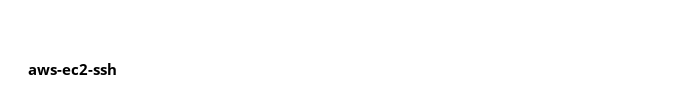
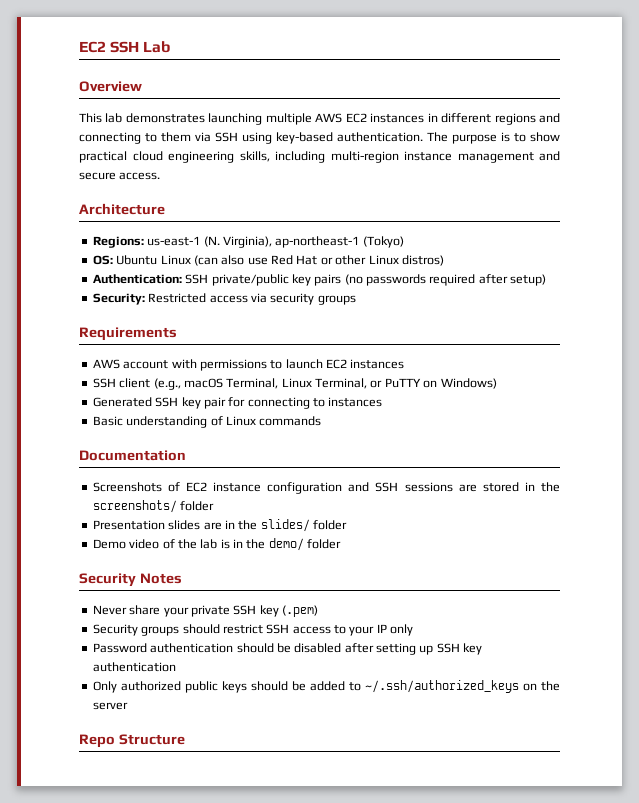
[28,63,117,75] aws-ec2-ssh -> [79,41,171,53] [79,81,142,92] [79,113,560,125] [79,132,560,144] [79,151,560,163] [79,172,161,180] [79,203,165,215] [92,236,404,248] [92,255,444,266] [92,274,547,286] [92,293,356,305] [79,327,177,341] [92,359,405,371] [92,378,497,390] [92,397,383,409] [92,416,322,428] [79,450,186,461] [92,482,561,494] [92,500,215,513] [92,519,347,532] [92,538,342,551] [79,573,182,587] [92,605,318,617] [92,624,414,636] [92,643,483,655] [92,662,176,672] [92,680,560,693] [92,702,128,710] [79,734,185,748] EC2 SSH Lab // Overview // This lab demonstrates launching multiple AWS EC2 instances in different regions and connecting to them via SSH using key-based authentication. The purpose is to show practical cloud engineering skills, including multi-region instance management and secure access. // Architecture // Regions: us-east-1 (N. Virginia), ap-northeast-1 (Tokyo) // OS: Ubuntu Linux (can also use Red Hat or other Linux distros) // Authentication: SSH private/public key pairs (no passwords required after setup) // Security: Restricted access via security groups // Requirements // AWS account with permissions to launch EC2 instances // SSH client (e.g., macOS Terminal, Linux Terminal, or PuTTY on Windows) // Generated SSH key pair for connecting to instances // Basic understanding of Linux commands // Documentation // Screenshots of EC2 instance configuration and SSH sessions are stored in the screenshots/ folder // Presentation slides are in the slides/ folder // Demo video of the lab is in the demo/ folder // Security Notes // Never share your private SSH key (.pem) // Security groups should restrict SSH access to your IP only // Password authentication should be disabled after setting up SSH key authentication // Only authorized public keys should be added to ~/.ssh/authorized_keys on the server // Repo Structure

